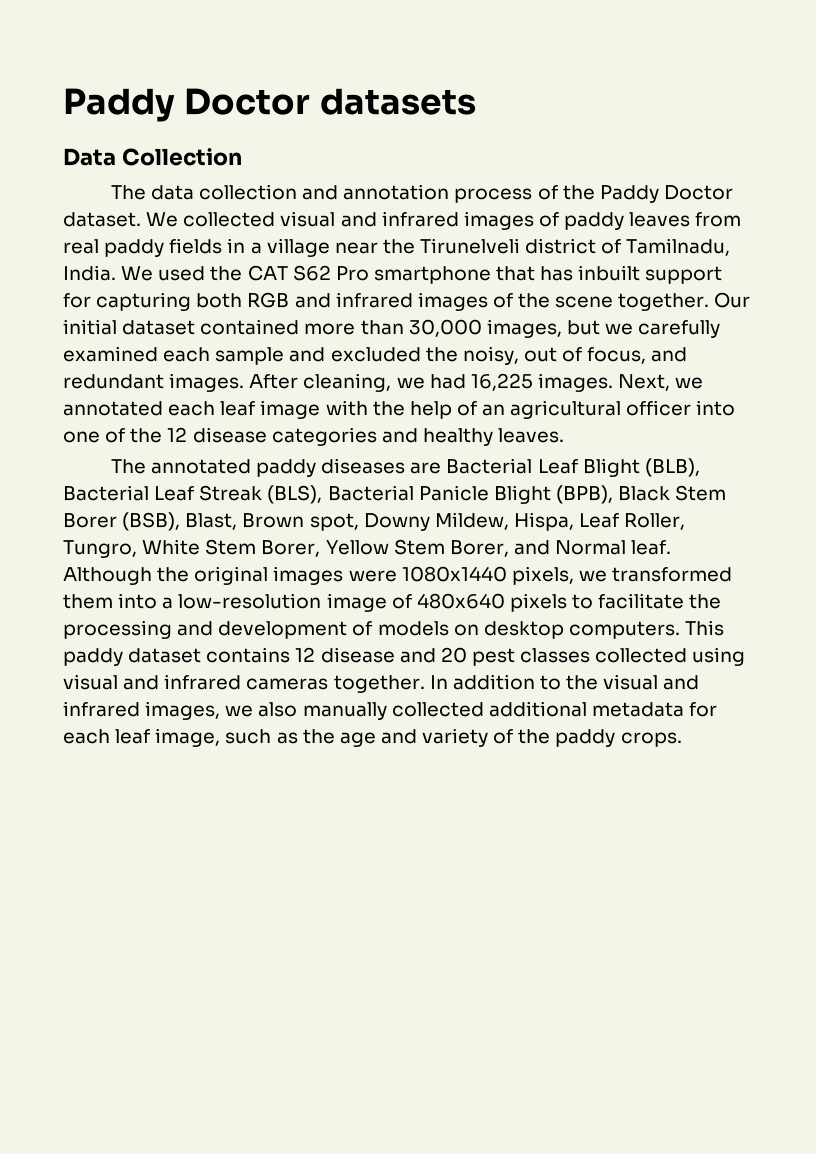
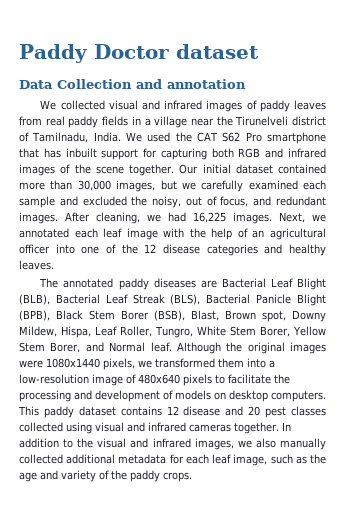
[63,88,476,122] Paddy Doctor datasets -> [19,44,259,63] Paddy Doctor dataset
[110,184,297,200] // The data collection -> (132, 84) none
[454,185,733,203] [63,212,141,227] process of the Paddy Doctor dataset. -> (246, 84) //

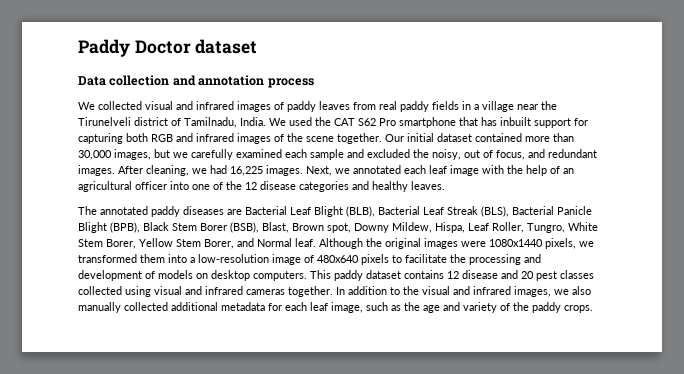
[57,79,132,89] Collection -> [109,75,170,86] collection
(246, 84) none -> [267,78,314,88] process

